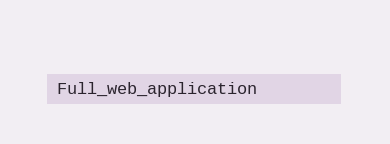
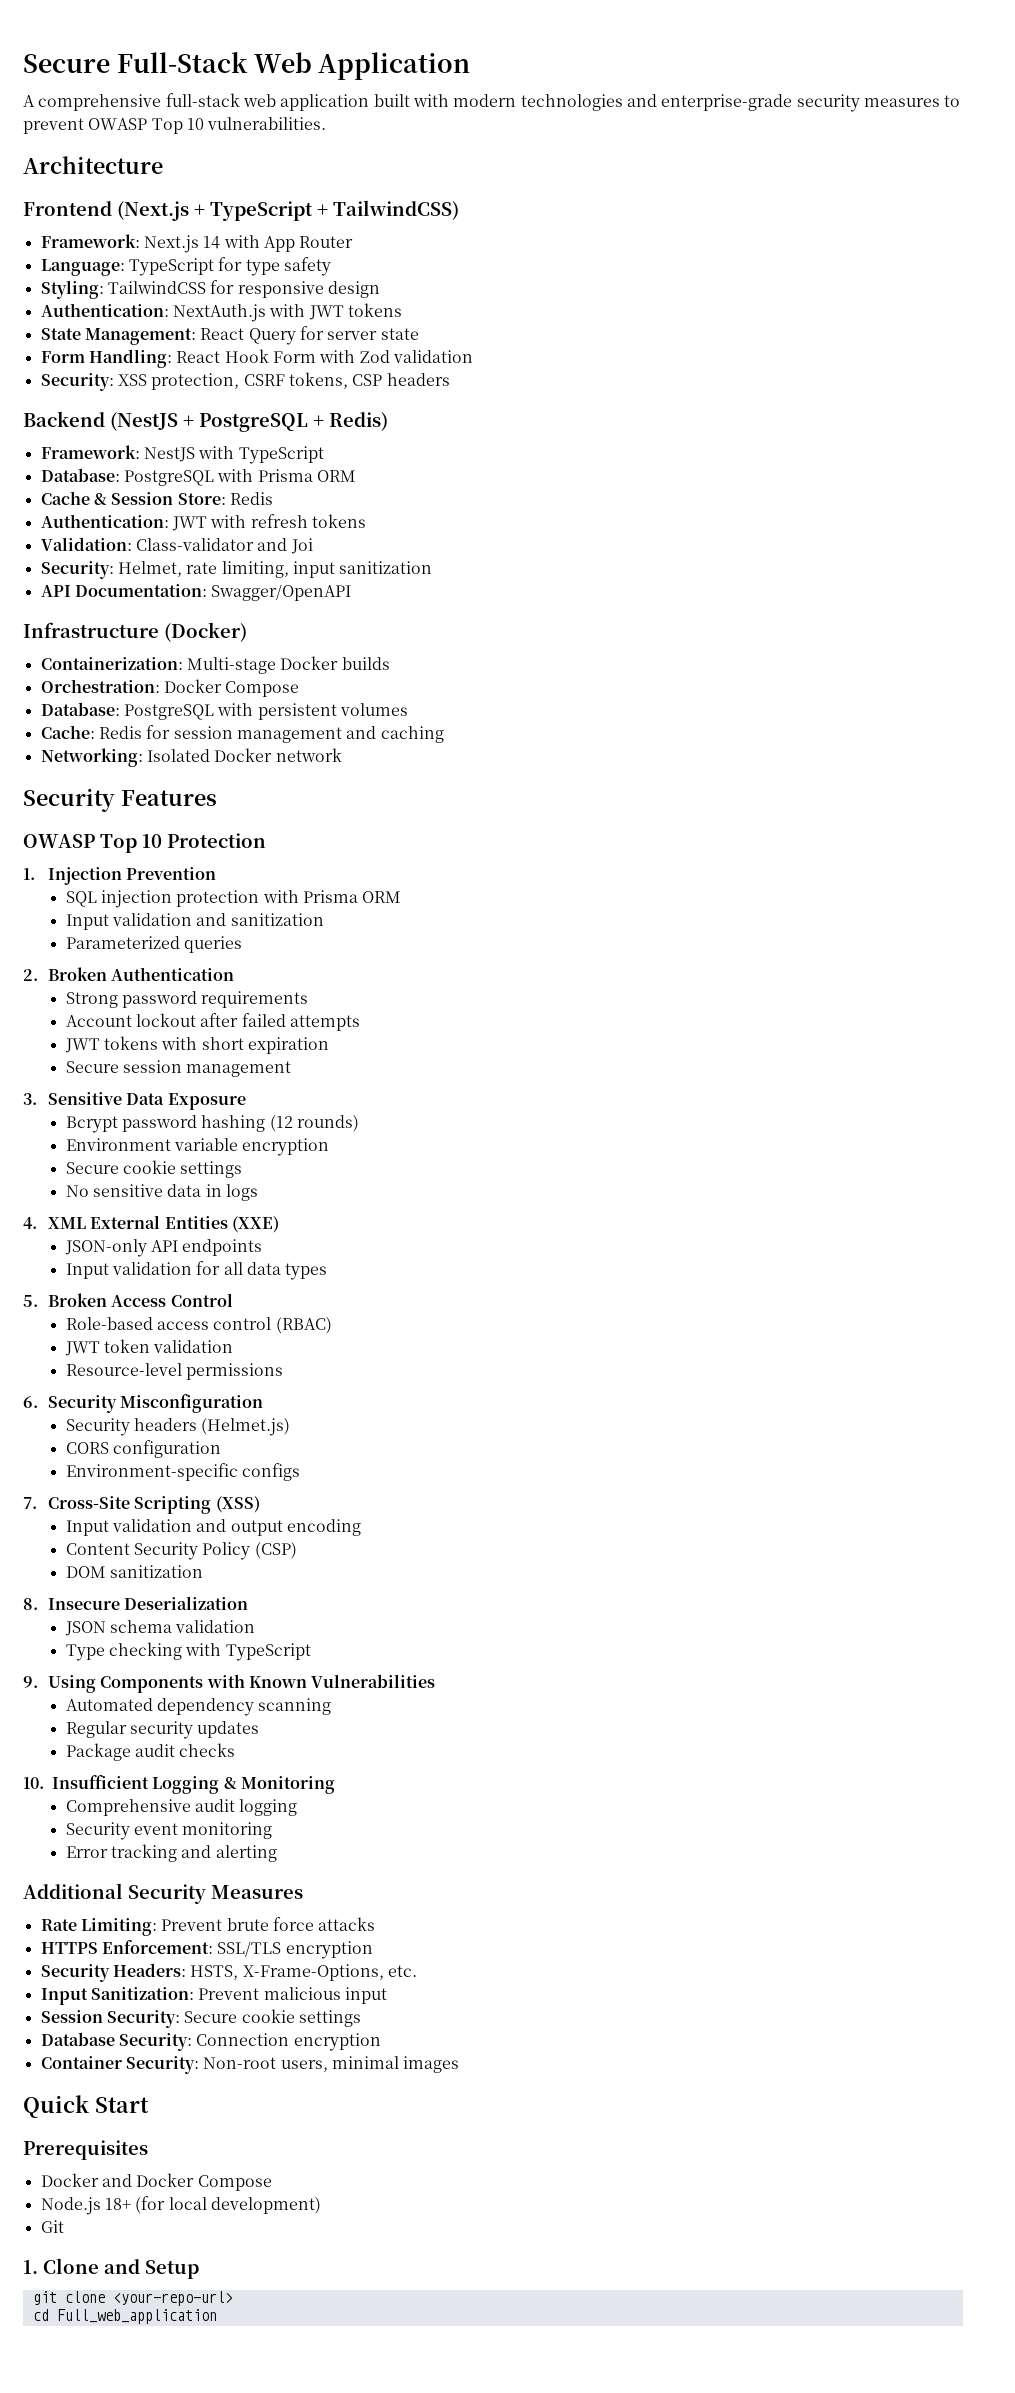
(56, 89) none -> [23,52,471,80] [23,93,961,112] [23,117,327,134] [23,156,163,174] [23,200,459,221] [40,234,354,253] [40,257,331,276] [40,280,380,299] [40,303,402,322] [40,326,419,345] [40,349,473,368] [40,372,450,391] [23,411,388,432] [40,445,324,464] [40,468,356,486] [40,491,273,505] [40,514,366,531] [40,537,313,554] [40,561,433,579] [40,584,352,601] [23,622,247,642] [40,656,390,674] [40,679,300,697] [40,702,408,720] [40,725,444,743] [40,748,342,767] [23,788,217,812] [23,833,266,853] [23,867,217,885] [65,890,402,908] [65,913,324,930] [65,936,243,953] [23,967,235,981] [65,991,309,1008] [65,1013,361,1031] [64,1036,330,1054] [65,1060,292,1077] [23,1092,246,1110] [65,1115,360,1133] [65,1138,330,1156] [65,1160,243,1178] [65,1184,259,1201] [23,1215,280,1233] [64,1239,263,1257] [65,1261,328,1280] [23,1293,233,1307] [65,1317,332,1334] [64,1339,234,1356] [65,1363,284,1380] [23,1394,264,1413] [65,1418,291,1436] [65,1440,222,1458] [65,1463,301,1481] [23,1496,260,1514] [65,1519,362,1536] [65,1542,297,1560] [65,1565,204,1578] [23,1596,249,1610] [64,1620,256,1636] [65,1642,311,1661] [23,1674,436,1693] [65,1698,332,1716] [65,1721,260,1739] [65,1743,236,1761] [23,1775,335,1794] [65,1799,298,1816] [65,1822,273,1840] [65,1844,277,1862] [23,1883,303,1904] [40,1917,376,1936] [40,1940,373,1959] [40,1963,417,1982] [40,1987,387,2005] [40,2009,361,2028] [40,2032,381,2051] [40,2056,460,2074] [23,2095,149,2118] [23,2140,148,2160] [40,2173,272,2191] [40,2196,321,2215] [40,2220,64,2233] [23,2258,199,2279] [32,2291,233,2306] [32,2309,49,2321] Secure Full-Stack Web Application // A comprehensive full-stack web application built with modern technologies and enterprise-grade security measures to prevent OWASP Top 10 vulnerabilities. // Architecture // Frontend (Next.js + TypeScript + TailwindCSS) // Framework: Next.js 14 with App Router // Language: TypeScript for type safety // Styling: TailwindCSS for responsive design // Authentication: NextAuth.js with JWT tokens // State Management: React Query for server state // Form Handling: React Hook Form with Zod validation // Security: XSS protection, CSRF tokens, CSP headers // Backend (NestJS + PostgreSQL + Redis) // Framework: NestJS with TypeScript // Database: PostgreSQL with Prisma ORM // Cache & Session Store: Redis // Authentication: JWT with refresh tokens // Validation: Class-validator and Joi // Security: Helmet, rate limiting, input sanitization // API Documentation: Swagger/OpenAPI // Infrastructure (Docker) // Containerization: Multi-stage Docker builds // Orchestration: Docker Compose // Database: PostgreSQL with persistent volumes // Cache: Redis for session management and caching // Networking: Isolated Docker network // Security Features // OWASP Top 10 Protection // 1. Injection Prevention // SQL injection protection with Prisma ORM // Input validation and sanitization // Parameterized queries // 2. Broken Authentication // Strong password requirements // Account lockout after failed attempts // JWT tokens with short expiration // Secure session management // 3. Sensitive Data Exposure // Bcrypt password hashing (12 rounds) // Environment variable encryption // Secure cookie settings // No sensitive data in logs // 4. XML External Entities (XXE) // JSON-only API endpoints // Input validation for all data types // 5. Broken Access Control // Role-based access control (RBAC) // JWT token validation // Resource-level permissions // 6. Security Misconfiguration // Security headers (Helmet.js) // CORS configuration // Environment-specific configs // 7. Cross-Site Scripting (XSS) // Input validation and output encoding // Content Security Policy (CSP) // DOM sanitization // 8. Insecure Deserialization // JSON schema validation // Type checking with TypeScript // 9. Using Components with Known Vulnerabilities // Automated dependency scanning // Regular security updates // Package audit checks // 10. Insufficient Logging & Monitoring // Comprehensive audit logging // Security event monitoring // Error tracking and alerting // Additional Security Measures // Rate Limiting: Prevent brute force attacks // HTTPS Enforcement: SSL/TLS encryption // Security Headers: HSTS, X-Frame-Options, etc. // Input Sanitization: Prevent malicious input // Session Security: Secure cookie settings // Database Security: Connection encryption // Container Security: Non-root users, minimal images // Quick Start // Prerequisites // Docker and Docker Compose // Node.js 18+ (for local development) // Git // 1. Clone and Setup // git clone <your-repo-url> // cd

